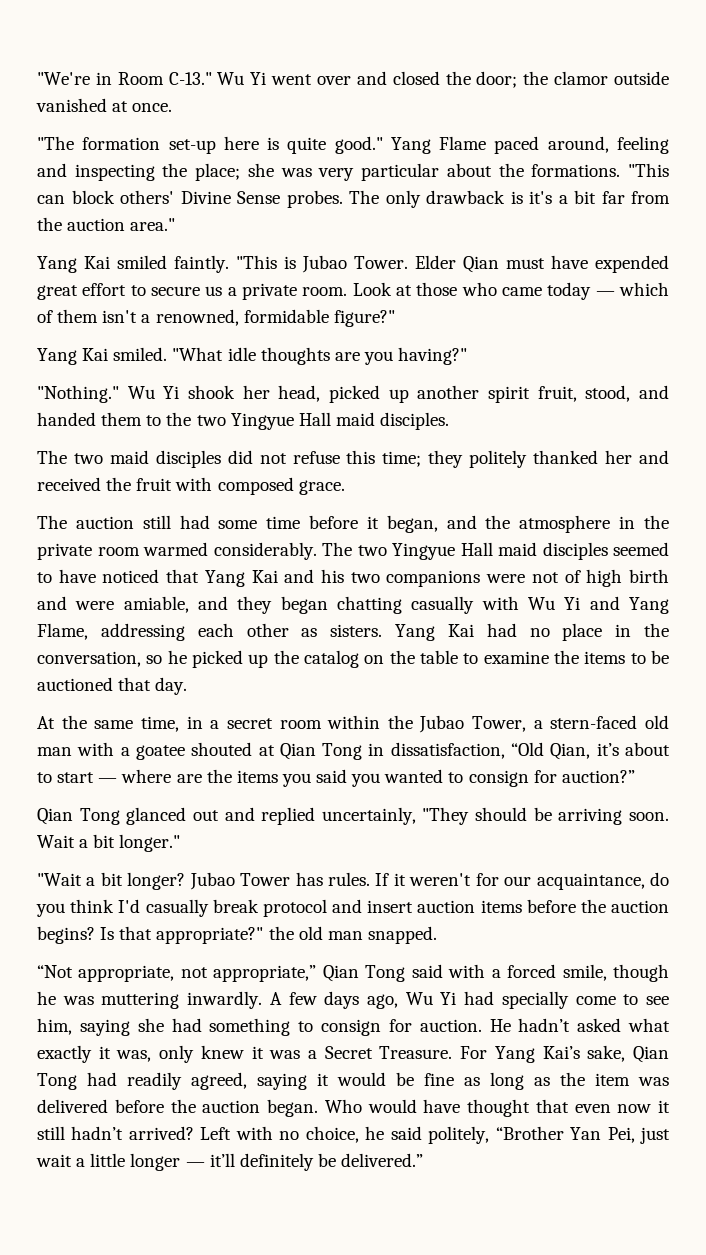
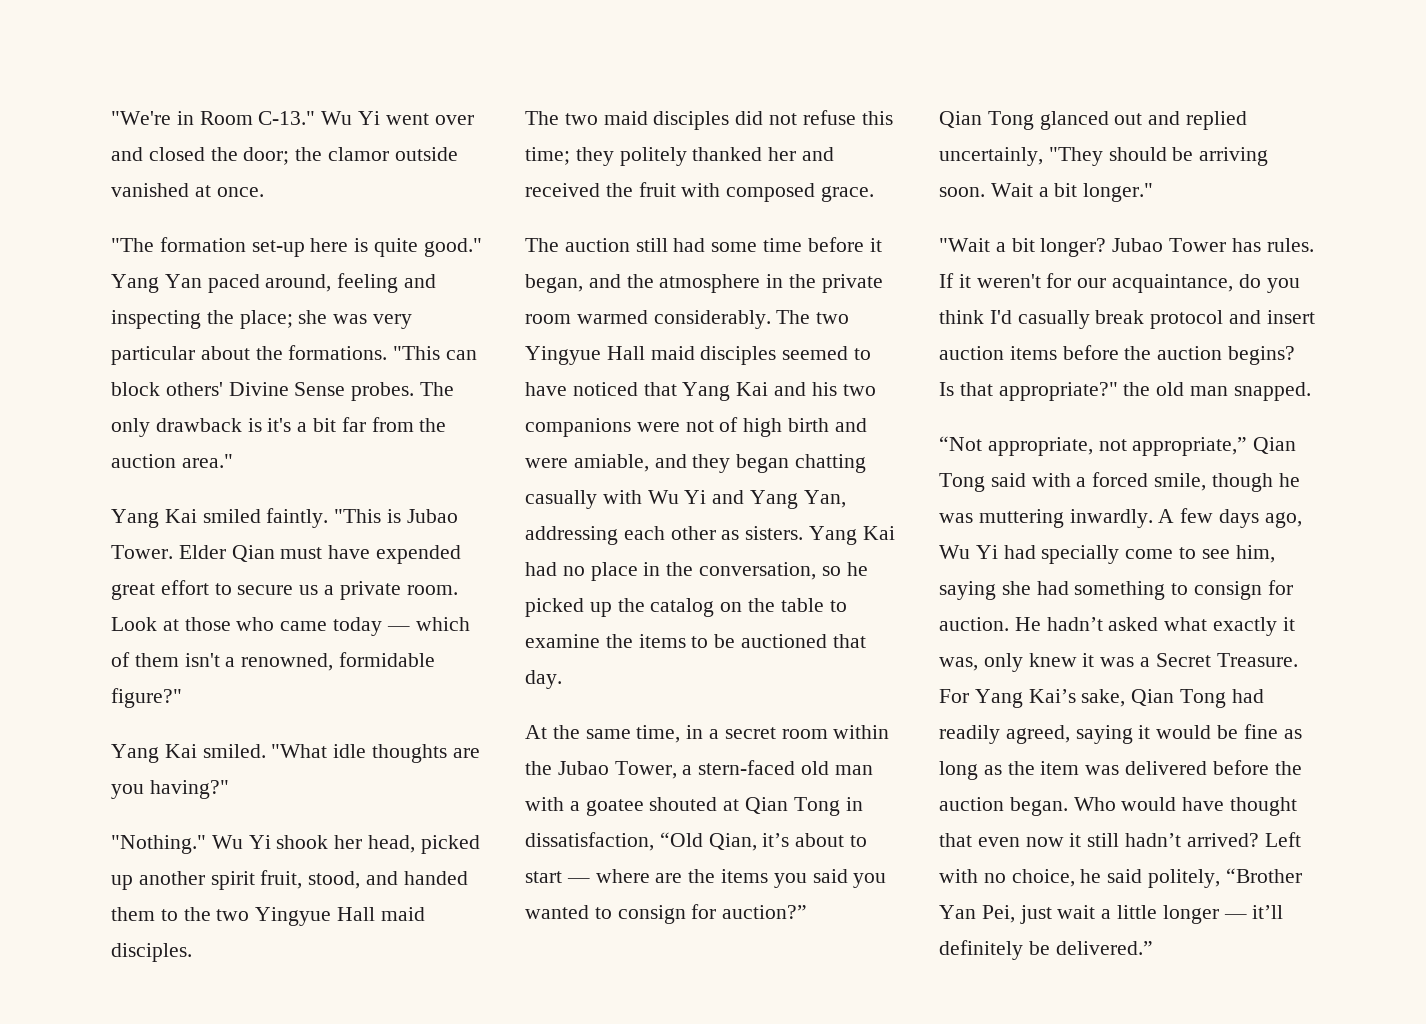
[439,136,487,150] Flame -> [164,274,202,288] Yan
[37,623,88,640] Flame, -> [803,490,846,508] Yan,

